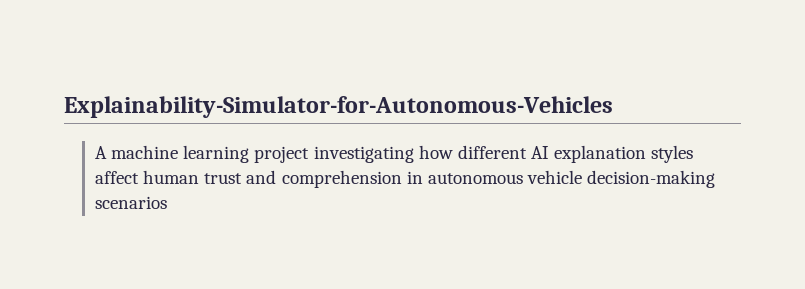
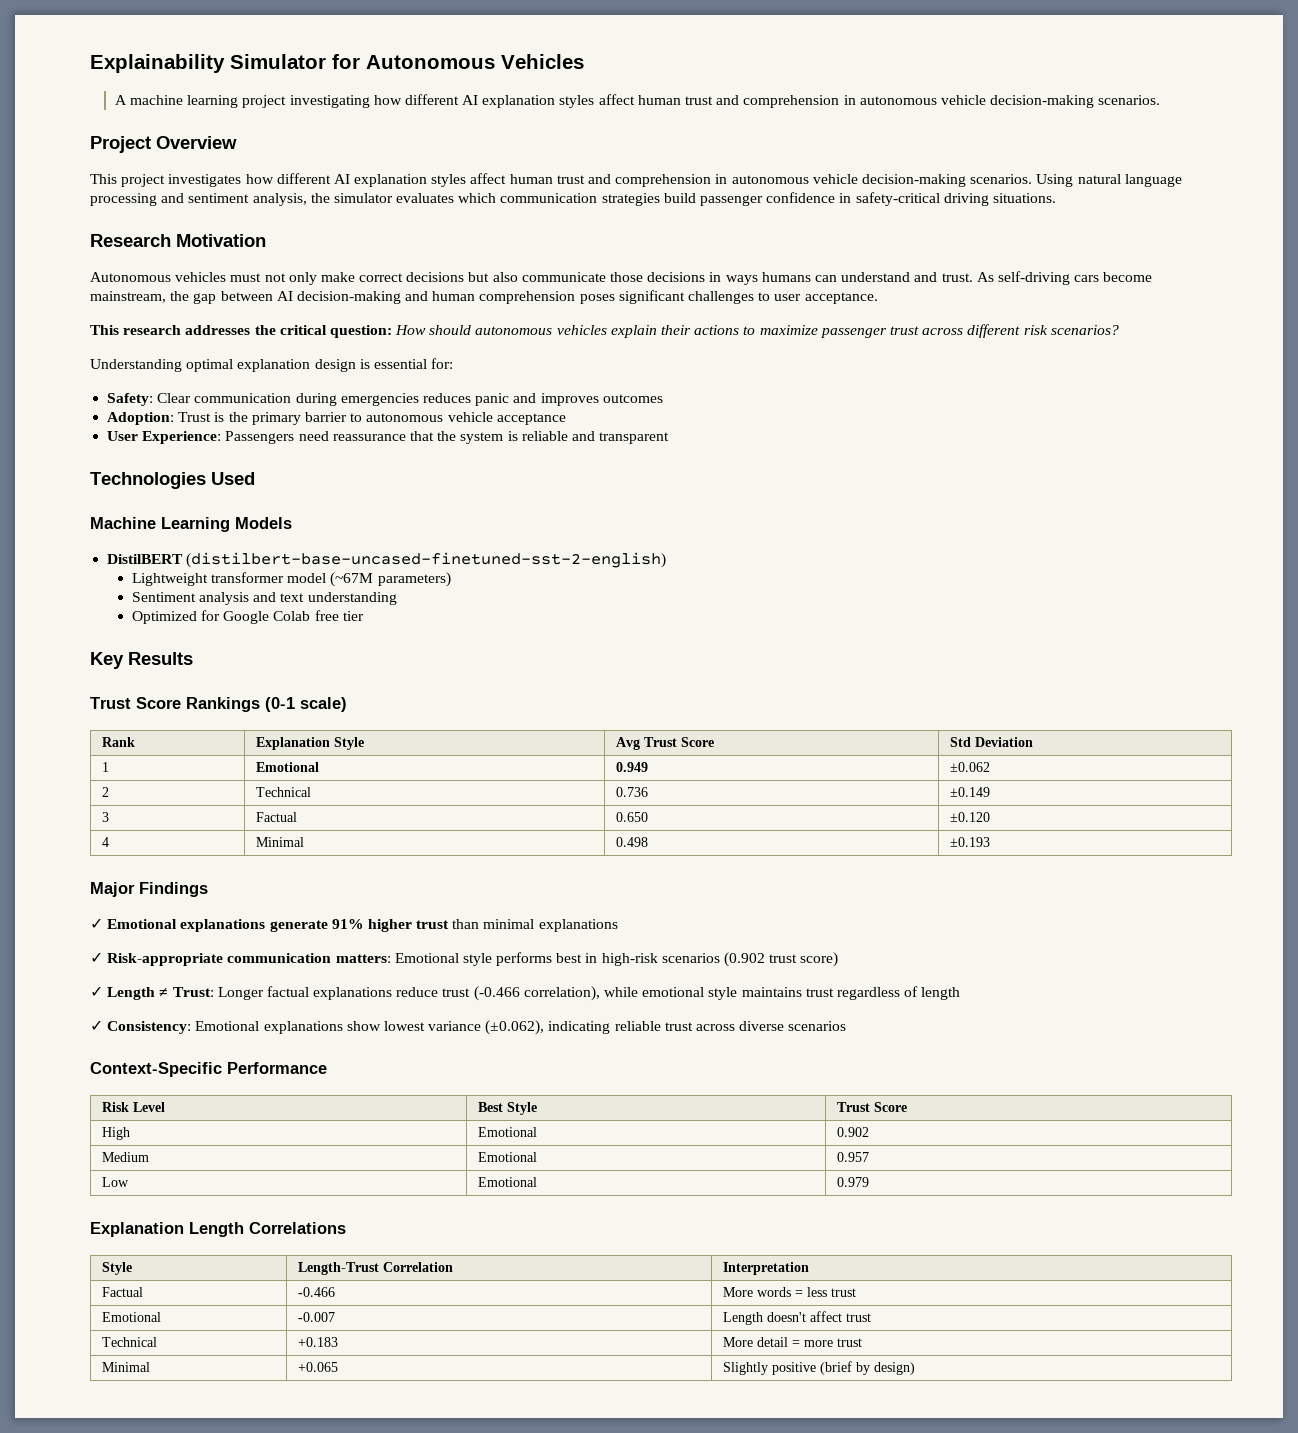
[64,96,613,118] Explainability-Simulator-for-Autonomous-Vehicles -> [90,54,584,73] Explainability Simulator for Autonomous Vehicles
[95,196,168,209] scenarios -> [1098,95,1161,105] [90,136,237,153] [90,173,1182,187] [90,192,1056,206] [90,234,266,247] [90,271,1153,285] [90,290,878,304] [90,324,1119,338] [90,358,454,372] [107,393,663,406] [107,412,566,425] [107,431,670,444] [90,472,255,489] [90,517,292,532] [107,552,667,568] [131,572,451,587] [131,592,397,605] [131,610,364,624] [90,652,193,669] [90,697,347,712] [101,737,135,747] [255,737,364,750] [615,737,714,750] [949,737,1033,747] [101,762,109,772] [255,762,319,772] [615,762,648,772] [949,762,990,772] [101,787,109,797] [255,787,311,797] [615,787,648,797] [949,787,990,797] [101,812,109,822] [255,812,297,822] [615,812,648,822] [949,812,990,822] [101,837,109,847] [255,837,304,847] [615,837,648,847] [949,837,990,847] [90,882,208,897] [90,918,618,932] [90,952,839,967] [90,986,961,1001] [90,1020,847,1035] [90,1062,327,1077] [101,1102,165,1112] [477,1102,537,1115] [836,1102,907,1112] [101,1127,130,1140] [477,1127,537,1137] [836,1127,869,1137] [101,1152,149,1162] [477,1152,537,1162] [836,1152,869,1162] [101,1177,129,1187] [477,1177,537,1187] [836,1177,869,1187] [90,1222,346,1237] [101,1262,132,1275] [297,1262,453,1275] [722,1262,809,1275] [101,1287,143,1297] [297,1287,335,1297] [722,1287,856,1297] [101,1312,161,1322] [297,1312,335,1322] [722,1311,871,1325] [101,1337,157,1347] [297,1337,338,1347] [722,1337,862,1347] [101,1362,150,1372] [297,1362,338,1372] [722,1361,915,1375] scenarios. // Project Overview // This project investigates how different AI explanation styles affect human trust and comprehension in autonomous vehicle decision-making scenarios. Using natural language processing and sentiment analysis, the simulator evaluates which communication strategies build passenger confidence in safety-critical driving situations. // Research Motivation // Autonomous vehicles must not only make correct decisions but also communicate those decisions in ways humans can understand and trust. As self-driving cars become mainstream, the gap between AI decision-making and human comprehension poses significant challenges to user acceptance. // This research addresses the critical question: How should autonomous vehicles explain their actions to maximize passenger trust across different risk scenarios? // Understanding optimal explanation design is essential for: // Safety: Clear communication during emergencies reduces panic and improves outcomes // Adoption: Trust is the primary barrier to autonomous vehicle acceptance // User Experience: Passengers need reassurance that the system is reliable and transparent // Technologies Used // Machine Learning Models // DistilBERT (distilbert-base-uncased-finetuned-sst-2-english) // Lightweight transformer model (~67M parameters) // Sentiment analysis and text understanding // Optimized for Google Colab free tier // Key Results // Trust Score Rankings (0-1 scale) // Rank | Explanation Style | Avg Trust Score | Std Deviation // 1 | Emotional | 0.949 | ±0.062 // 2 | Technical | 0.736 | ±0.149 // 3 | Factual | 0.650 | ±0.120 // 4 | Minimal | 0.498 | ±0.193 // Major Findings // ✓ Emotional explanations generate 91% higher trust than minimal explanations // ✓ Risk-appropriate communication matters: Emotional style performs best in high-risk scenarios (0.902 trust score) // ✓ Length ≠ Trust: Longer factual explanations reduce trust (-0.466 correlation), while emotional style maintains trust regardless of length // ✓ Consistency: Emotional explanations show lowest variance (±0.062), indicating reliable trust across diverse scenarios // Context-Specific Performance // Risk Level | Best Style | Trust Score // High | Emotional | 0.902 // Medium | Emotional | 0.957 // Low | Emotional | 0.979 // Explanation Length Correlations // Style | Length-Trust Correlation | Interpretation // Factual | -0.466 | More words = less trust // Emotional | -0.007 | Length doesn't affect trust // Technical | +0.183 | More detail = more trust // Minimal | +0.065 | Slightly positive (brief by design)

